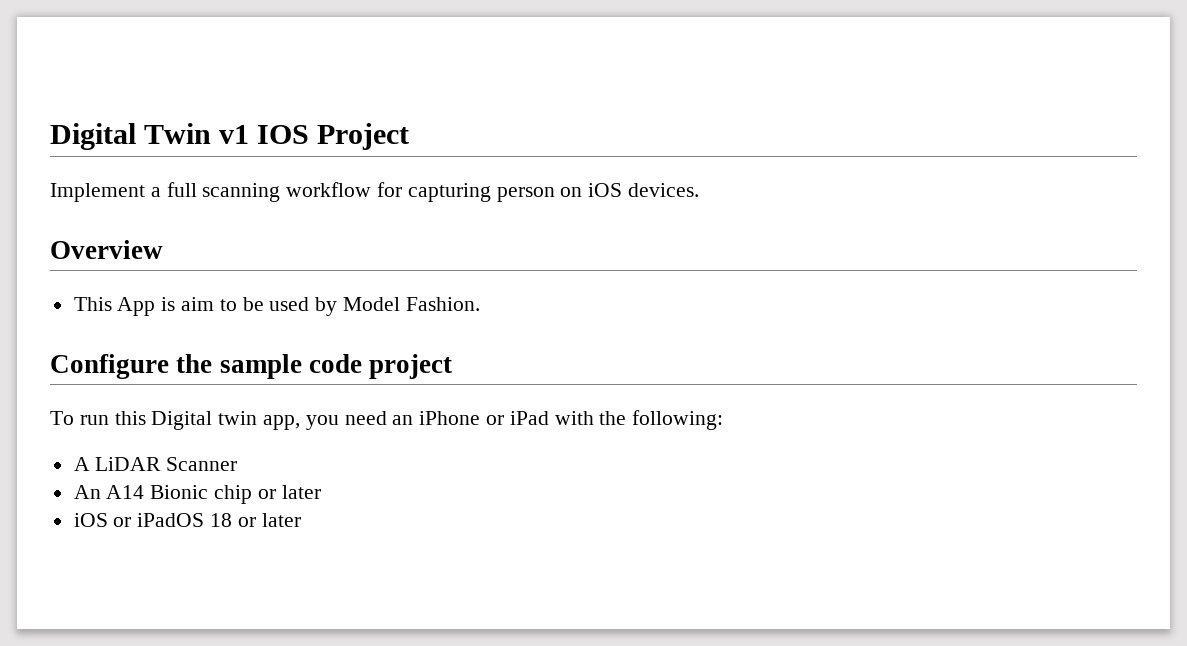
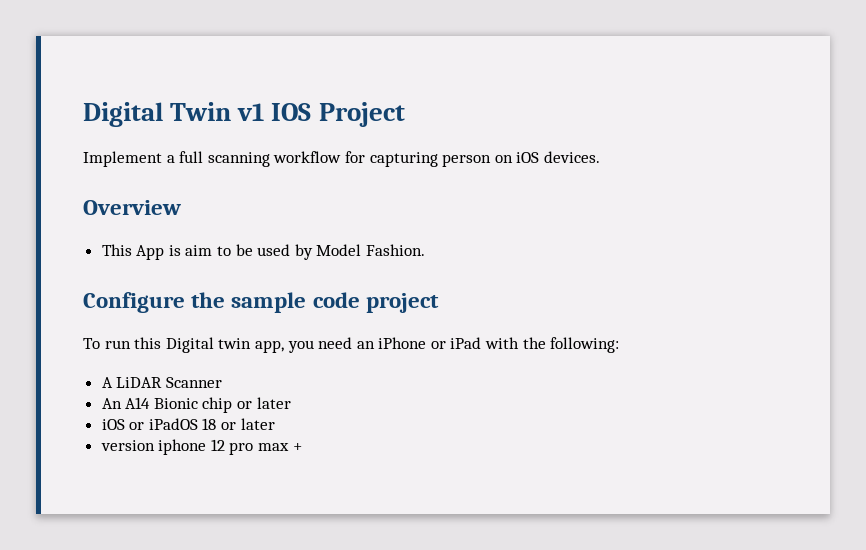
(301, 520) none -> [100,439,302,455] // version iphone 12 pro max +

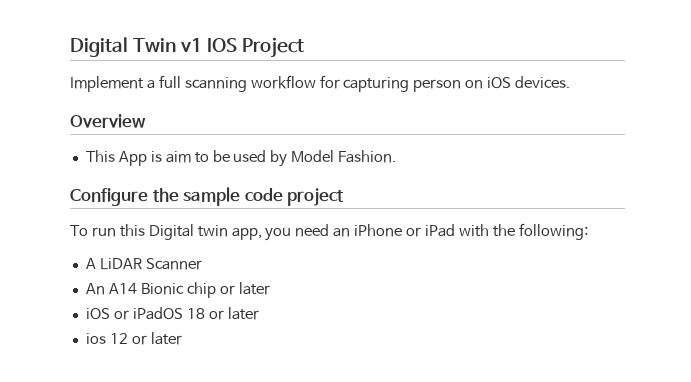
[100,439,302,455] version iphone 12 pro max + -> [85,332,182,345] ios 12 or later

